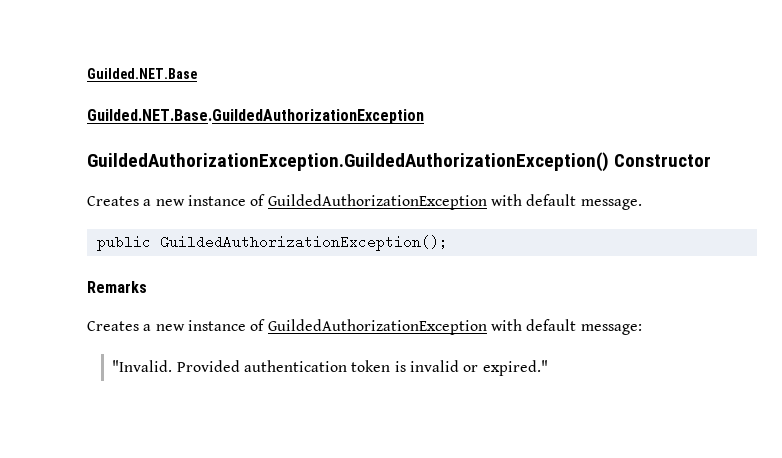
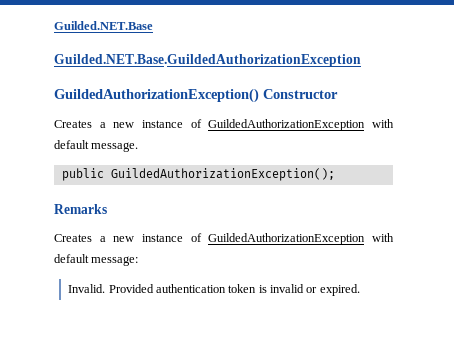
[87,152,609,172] GuildedAuthorizationException.GuildedAuthorizationException() -> [54,88,259,103] GuildedAuthorizationException()
[112,360,173,372] "Invalid. -> [68,284,106,293] Invalid.
[482,360,548,376] expired." -> [319,284,360,296] expired.

